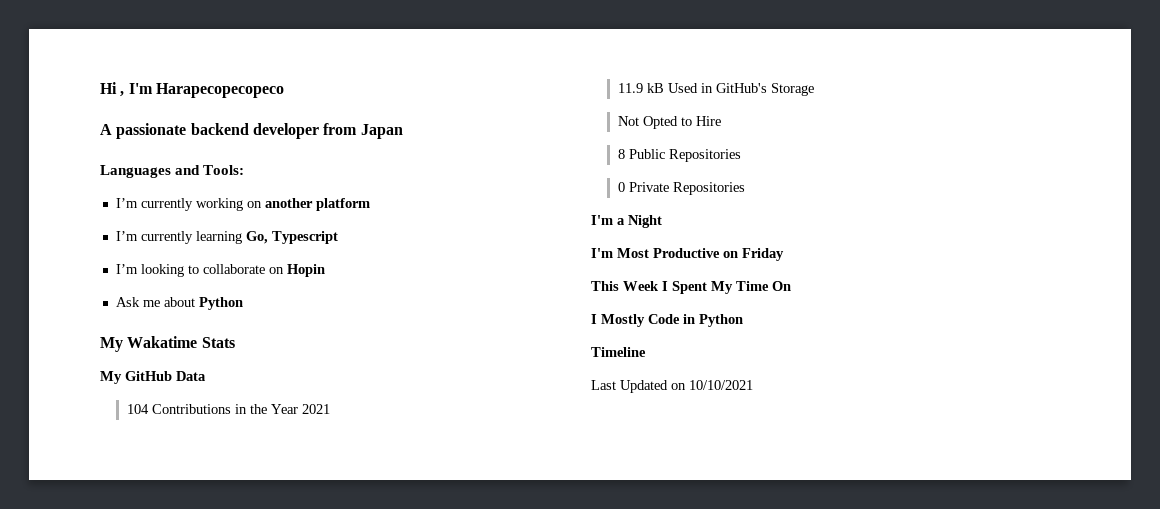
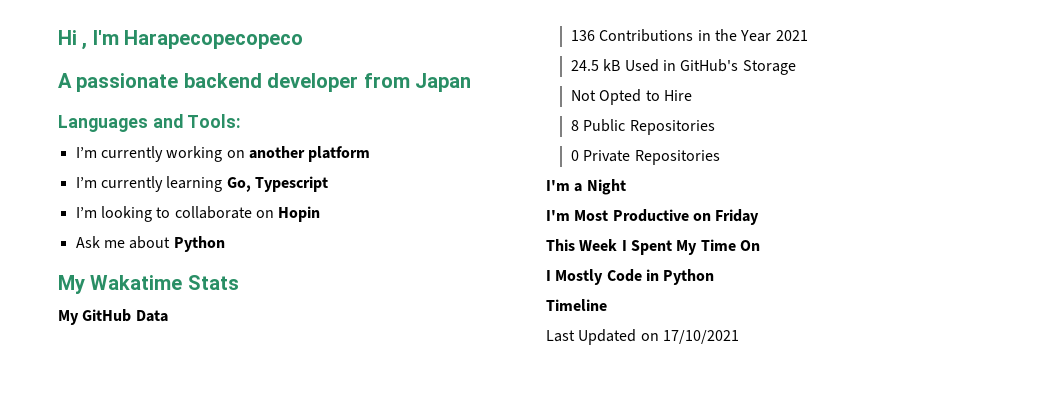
[126,404,149,414] 104 -> [570,30,595,41] 136
[617,83,643,93] 11.9 -> [570,60,599,71] 24.5
[689,380,753,390] 10/10/2021 -> [662,330,739,344] 17/10/2021

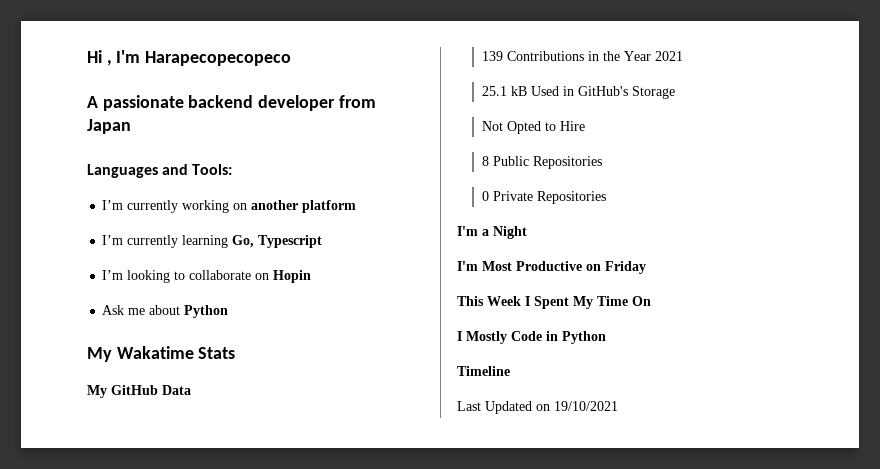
[570,30,595,41] 136 -> [482,51,504,61] 139
[570,60,599,71] 24.5 -> [482,86,508,96] 25.1
[662,330,739,344] 17/10/2021 -> [554,401,618,411] 19/10/2021

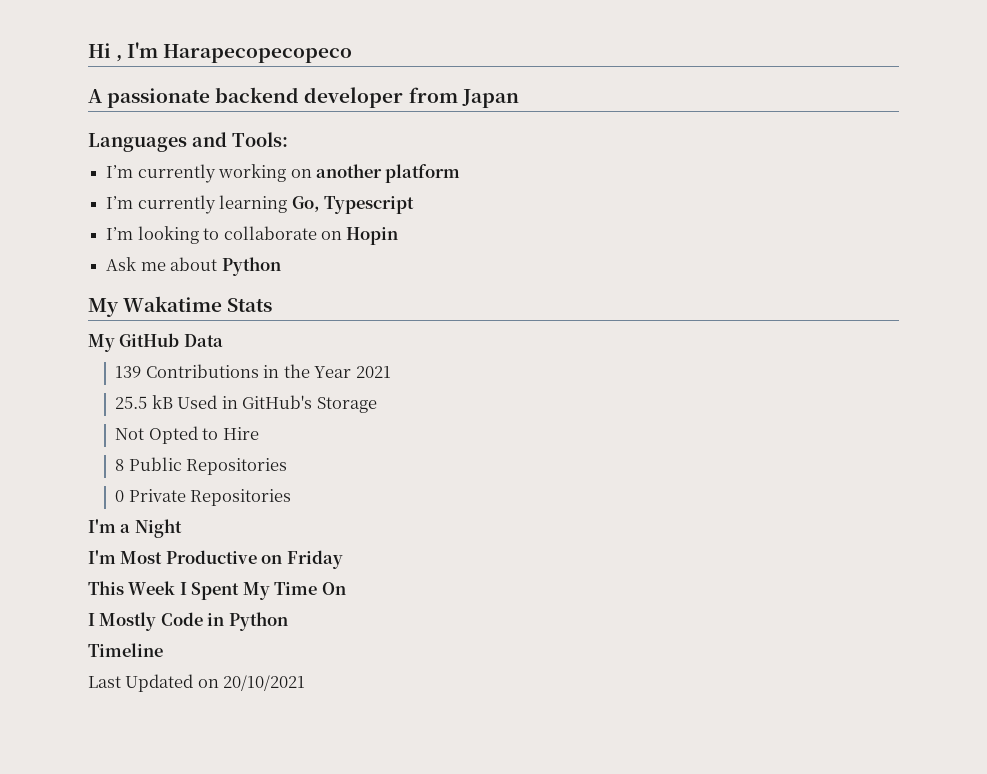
[482,86,508,96] 25.1 -> [115,396,148,409] 25.5
[554,401,618,411] 19/10/2021 -> [223,675,306,691] 20/10/2021

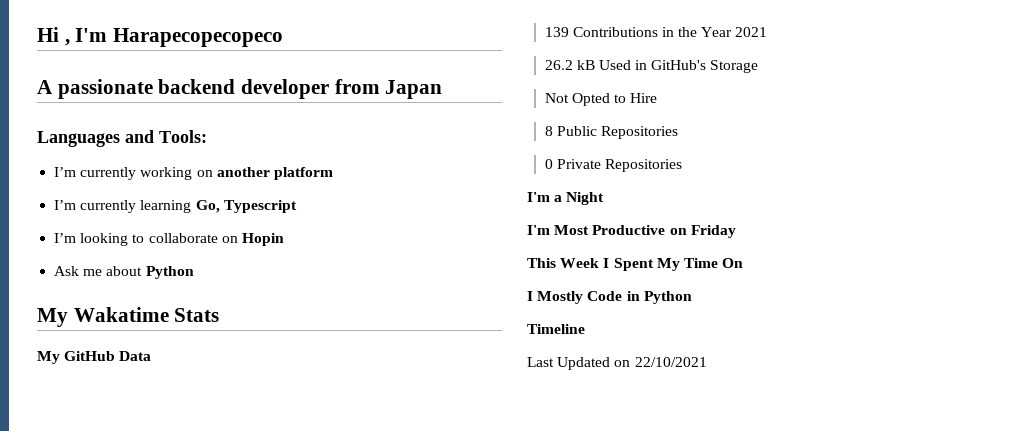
[115,396,148,409] 25.5 -> [544,60,573,70] 26.2
[223,675,306,691] 20/10/2021 -> [634,357,707,367] 22/10/2021

